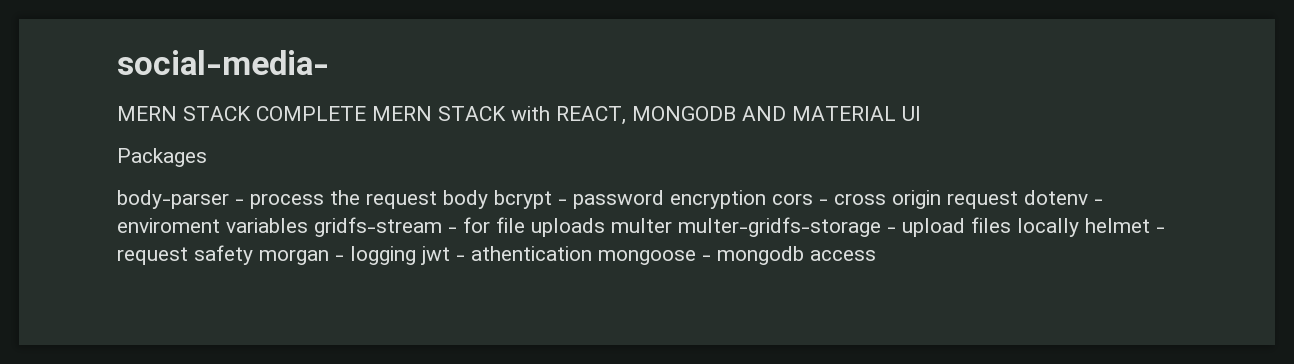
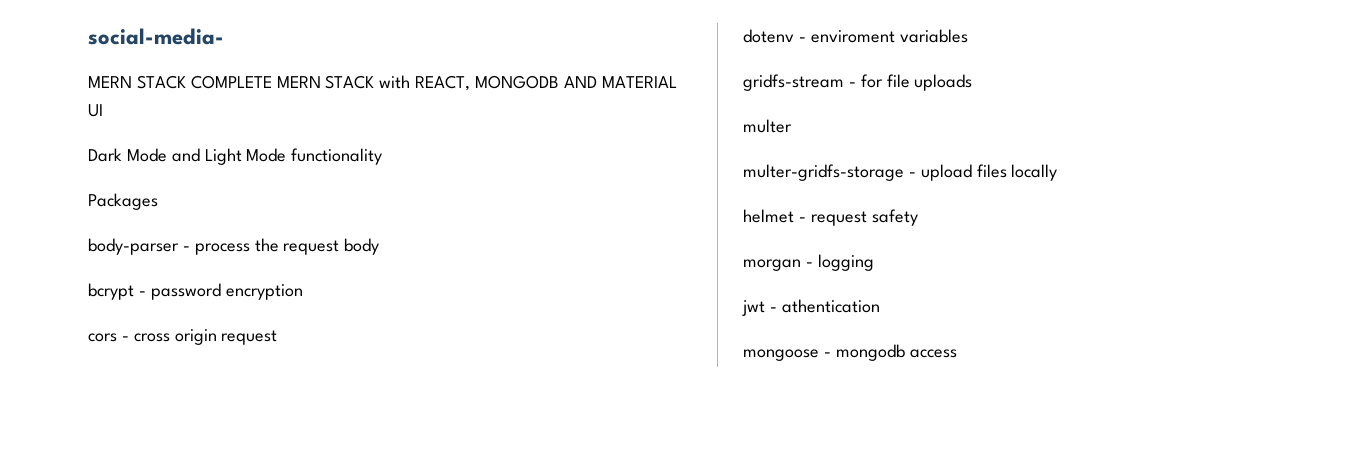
(921, 113) none -> [88,148,383,165] // Dark Mode and Light Mode functionality
(488, 199) none -> (380, 246) //
(766, 199) none -> (303, 292) //
(1018, 200) none -> (278, 337) //
(308, 225) none -> (968, 36) //
(605, 227) none -> (973, 82) //
(672, 225) none -> (792, 126) //
(1079, 227) none -> (1058, 172) //
(253, 255) none -> (918, 217) //
(416, 255) none -> (874, 262) //
(592, 253) none -> (880, 306) //

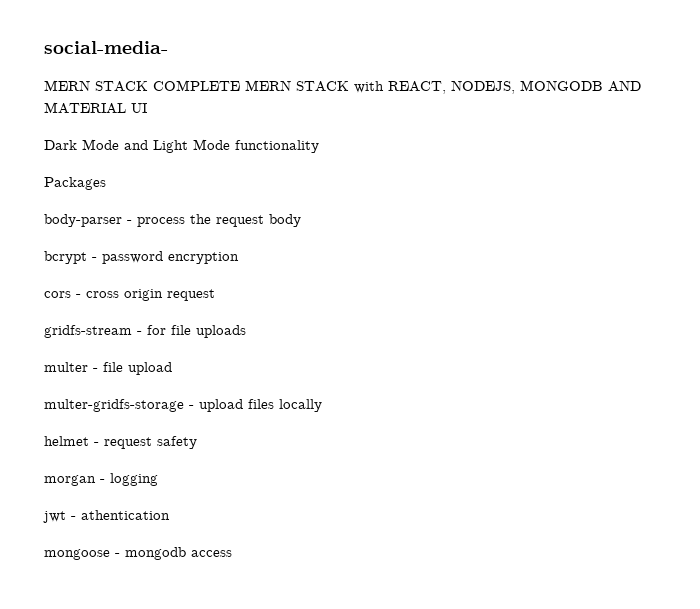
(471, 83) none -> [451,80,515,94] NODEJS,
[743,29,968,43] // dotenv - enviroment variables -> (215, 295) none
(792, 126) none -> [93,362,172,375] - file upload

